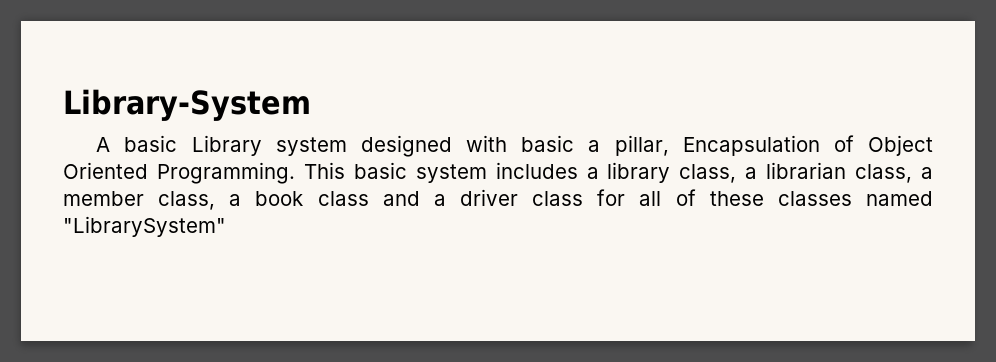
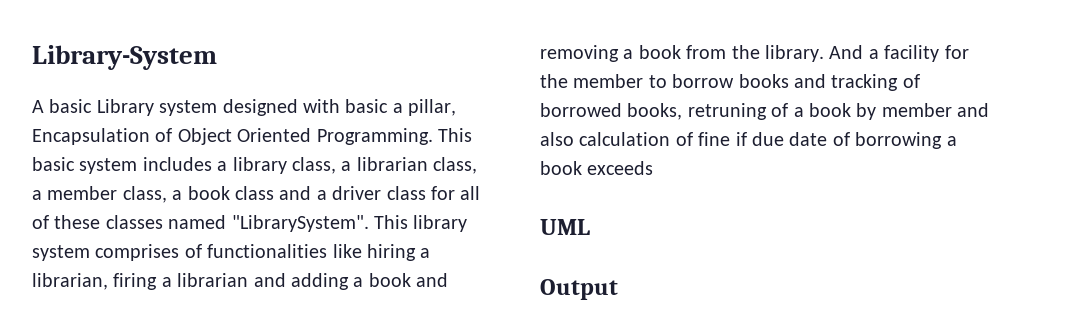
[63,216,226,237] "LibrarySystem" -> [231,215,468,232] [32,244,431,261] [32,273,449,290] [540,45,969,62] [540,74,920,91] [540,103,990,120] [540,132,957,149] [540,161,654,175] [540,219,590,235] [540,279,618,300] "LibrarySystem". This library system comprises of functionalities like hiring a librarian, firing a librarian and adding a book and removing a book from the library. And a facility for the member to borrow books and tracking of borrowed books, retruning of a book by member and also calculation of fine if due date of borrowing a book exceeds // UML // Output

